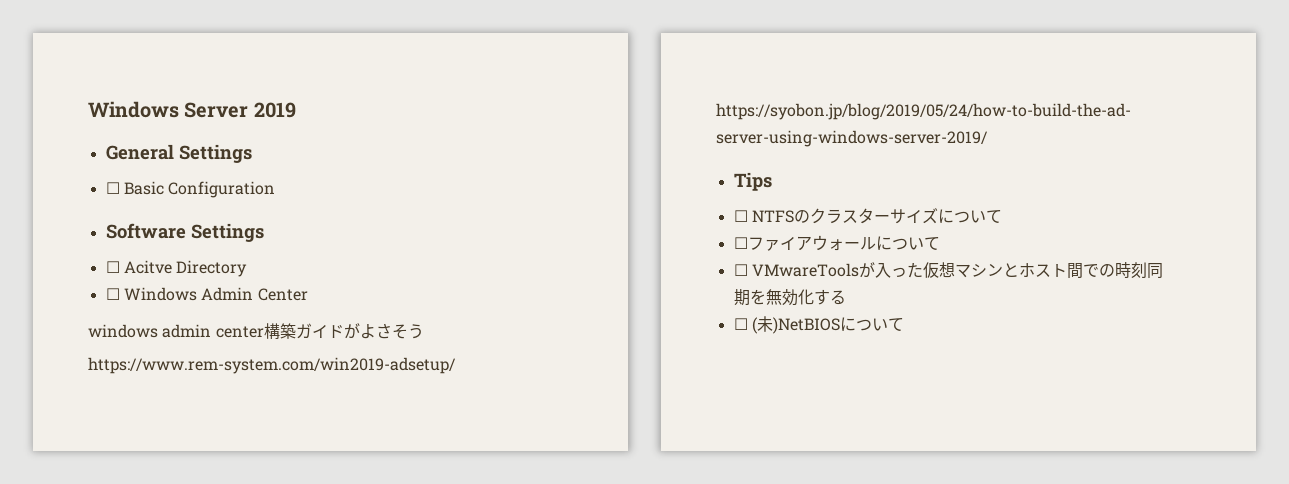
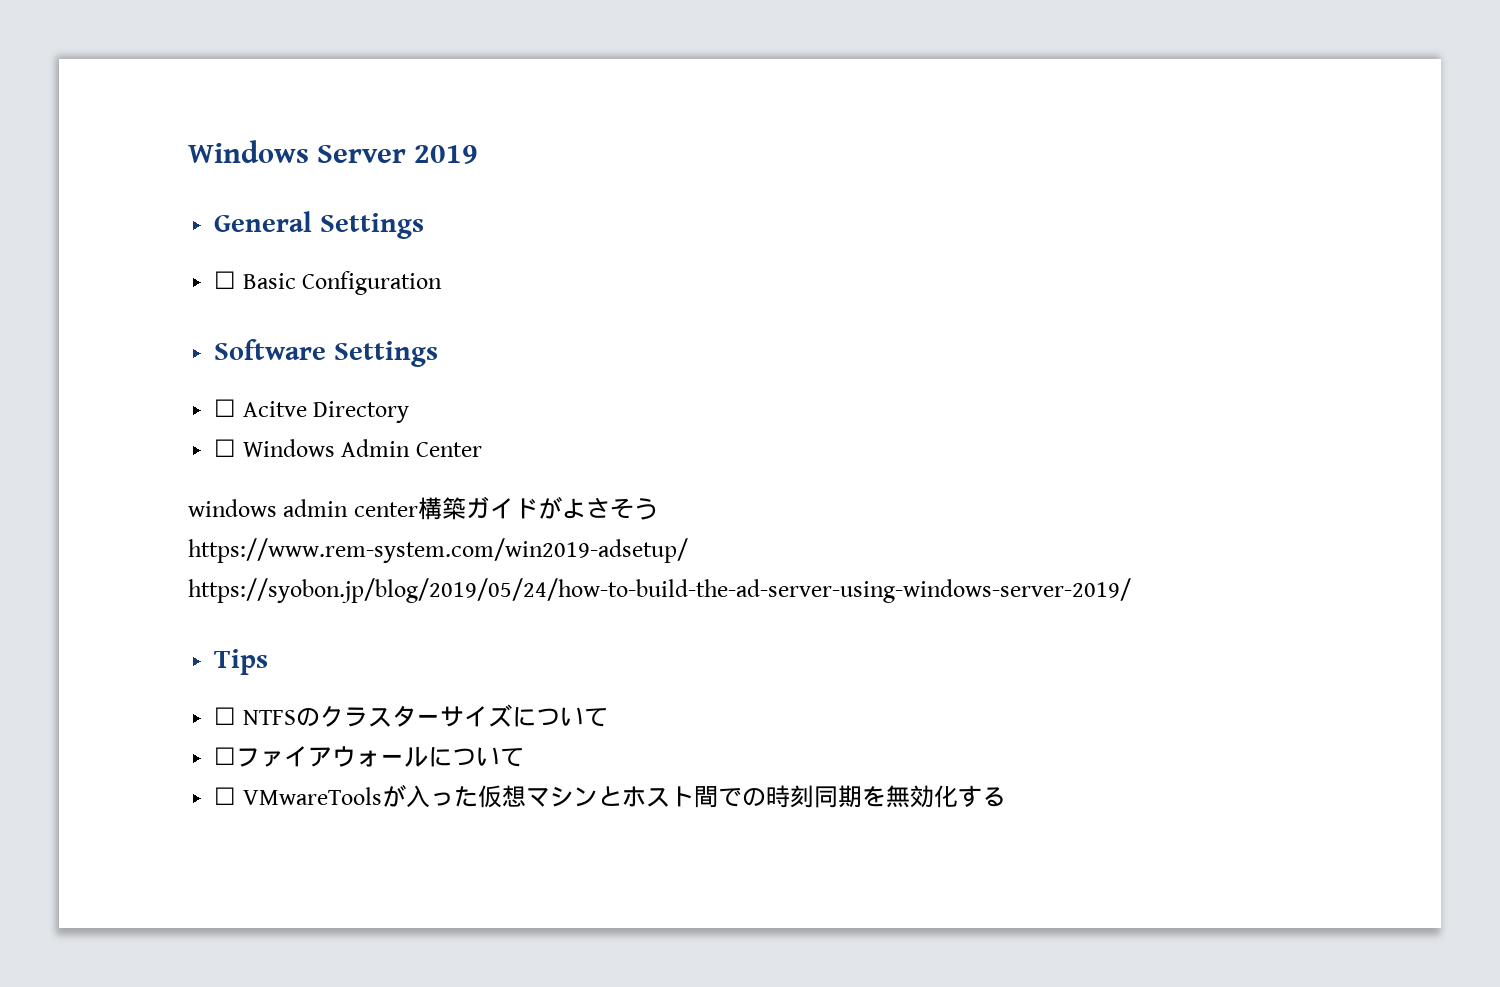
[733,316,904,334] // ☐ (未)NetBIOSについて -> (1006, 797) none

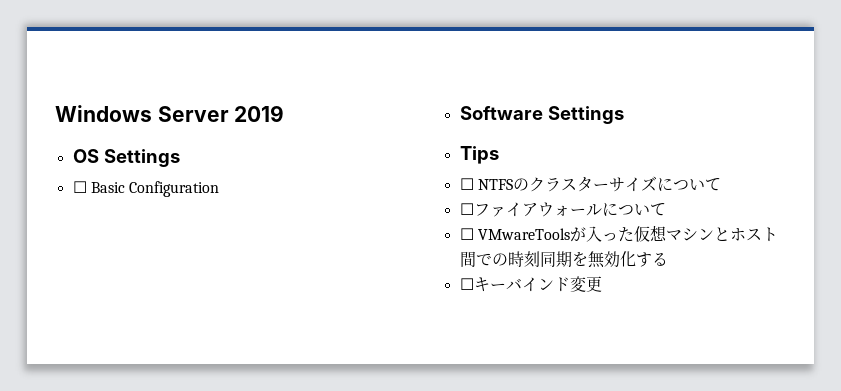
[214,211,313,232] General -> [72,149,99,163] OS
[214,399,410,423] [214,439,482,457] [188,496,658,520] [188,538,688,563] [188,578,1131,603] // ☐ Acitve Directory // ☐ Windows Admin Center // windows admin center構築ガイドがよさそう // https://www.rem-system.com/win2019-adsetup/ https://syobon.jp/blog/2019/05/24/how-to-build-the-ad-server-using-windows-server-2019/ -> (624, 115) none
(1006, 797) none -> [459,276,602,292] // ☐キーバインド変更

